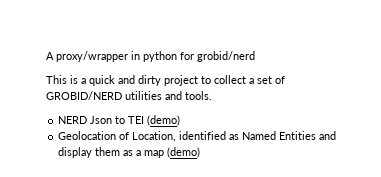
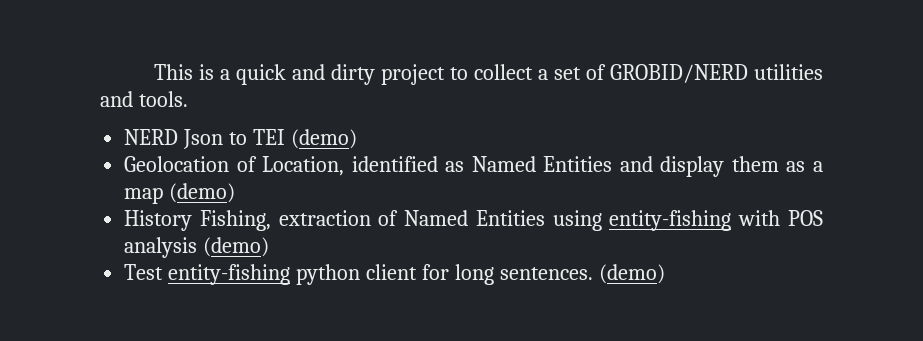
[46,51,255,62] A proxy/wrapper in python for grobid/nerd // -> (153, 72) none
(201, 152) none -> [124,210,823,231] [124,237,270,258] [124,264,665,285] // History Fishing, extraction of Named Entities using entity-fishing with POS analysis (demo) // Test entity-fishing python client for long sentences. (demo)

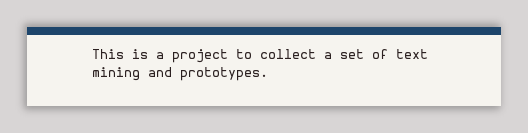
[235,64,375,85] quick and dirty -> (164, 55) none
[609,64,824,83] [100,91,188,107] [124,129,357,149] [124,156,823,177] [124,183,236,204] [124,210,823,231] [124,237,270,258] [124,264,665,285] GROBID/NERD utilities and tools. // NERD Json to TEI (demo) // Geolocation of Location, identified as Named Entities and display them as a map (demo) // History Fishing, extraction of Named Entities using entity-fishing with POS analysis (demo) // Test entity-fishing python client for long sentences. (demo) -> [396,49,428,59] [92,67,268,81] text mining and prototypes.

